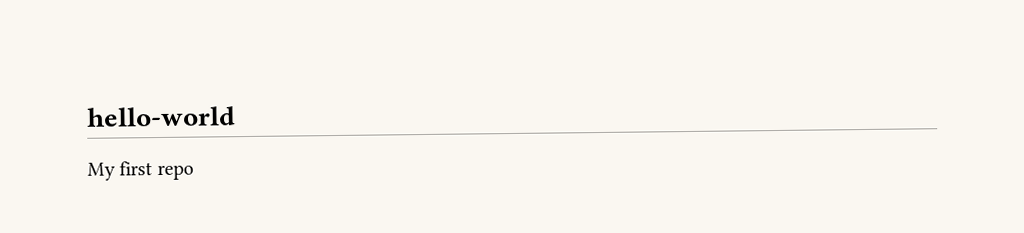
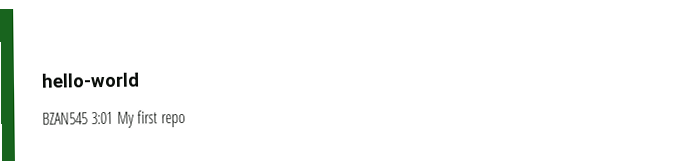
(236, 116) none -> [42,111,114,125] BZAN545 3:01

